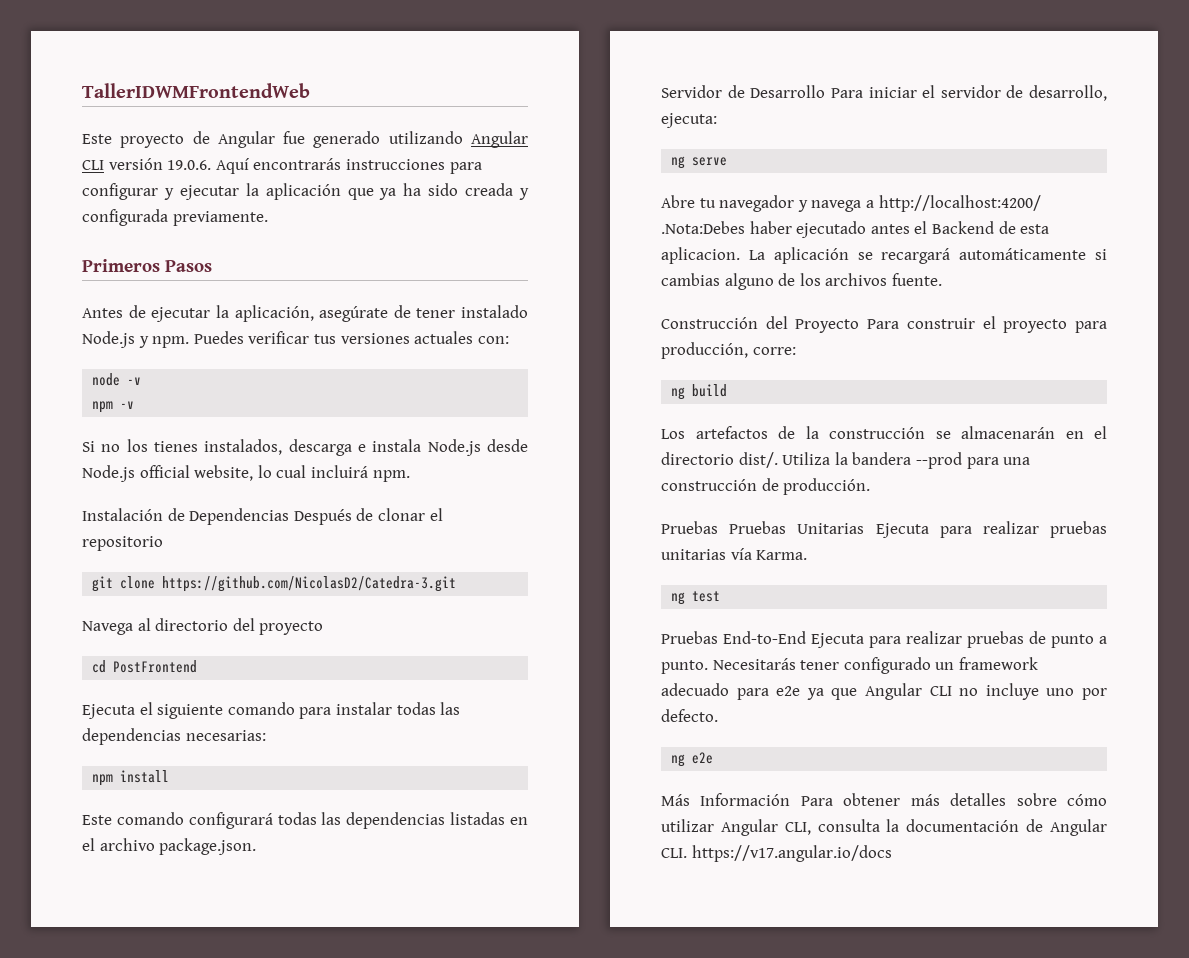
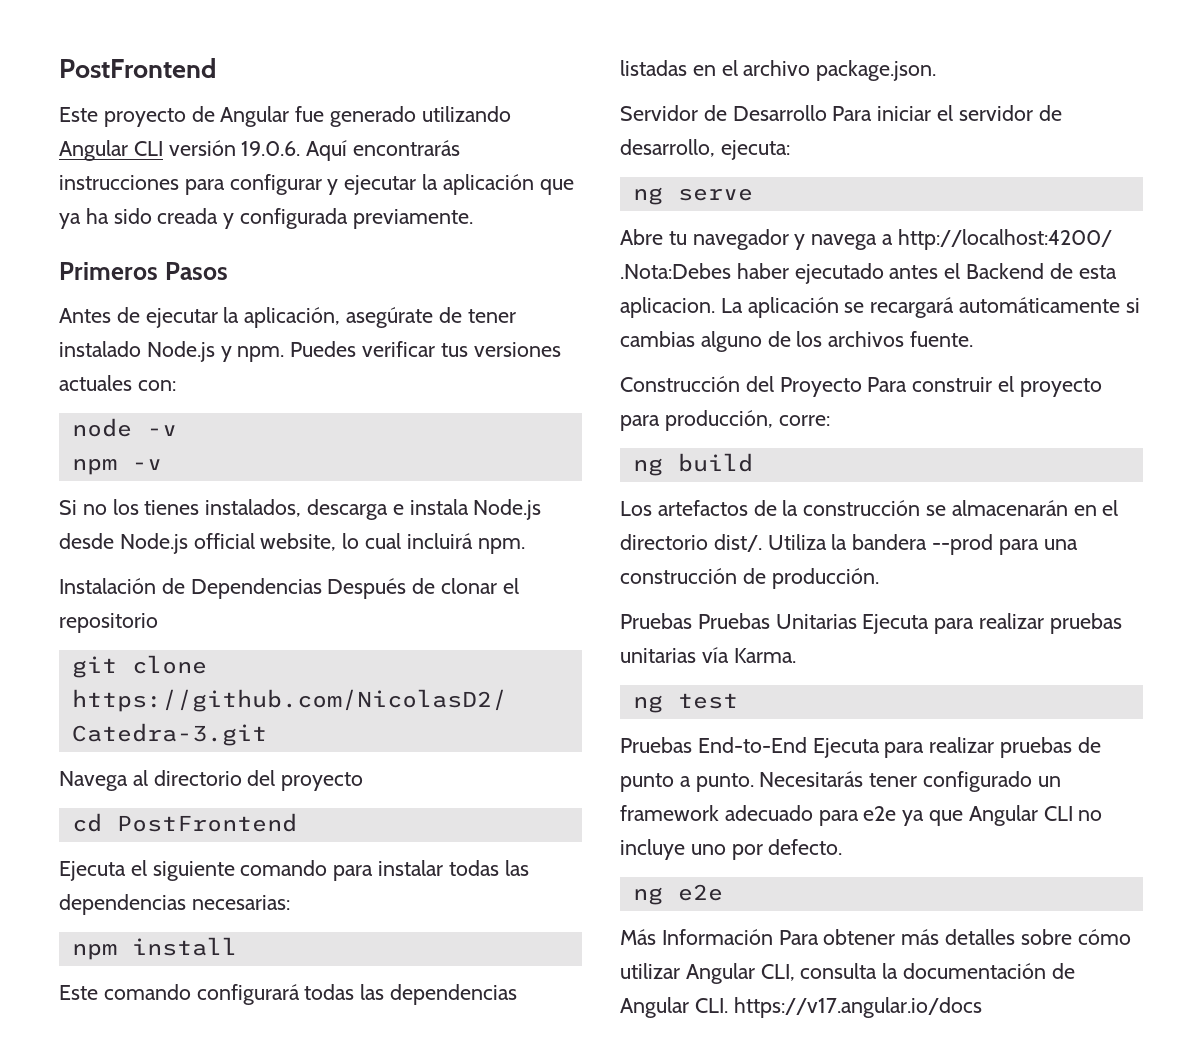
[82,83,310,98] TallerIDWMFrontendWeb -> [59,58,216,78] PostFrontend

